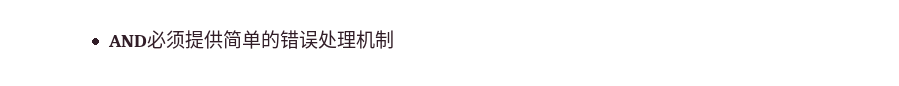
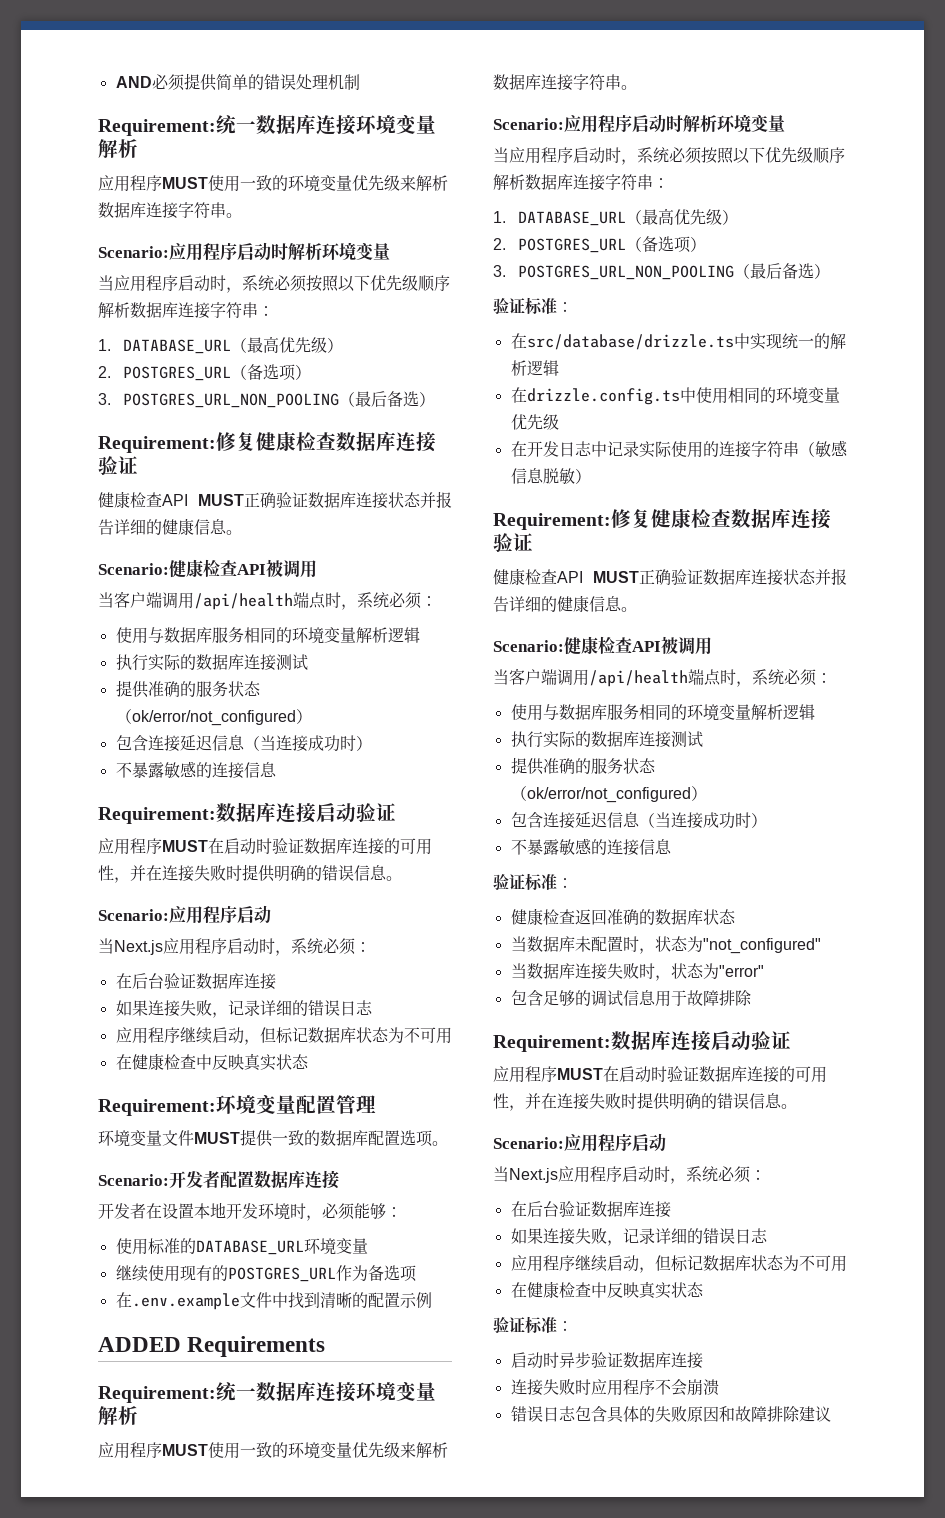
(394, 39) none -> [98,114,436,136] [98,139,138,158] [98,175,448,192] [98,202,242,219] [98,242,390,261] [98,275,450,293] [98,302,274,319] [98,336,344,354] [98,364,312,381] [98,391,436,408] [98,431,436,453] [98,456,138,475] [98,491,452,509] [98,518,242,535] [98,559,317,578] [98,591,437,610] [115,627,420,644] [115,654,308,671] [115,680,261,698] [115,709,312,726] [115,735,372,752] [115,761,277,779] [98,802,396,824] [98,838,432,855] [98,864,402,883] [98,905,271,924] [98,938,371,956] [115,973,276,990] [115,1000,373,1018] [115,1027,452,1045] [115,1053,309,1071] [98,1094,376,1116] [98,1129,448,1147] [98,1170,339,1189] [98,1202,402,1221] [115,1238,368,1255] [115,1265,417,1282] [115,1292,432,1310] [98,1336,326,1357] [98,1381,436,1403] [98,1406,138,1425] [98,1442,448,1459] [493,74,637,91] [493,114,785,133] [493,147,845,165] [493,174,669,191] [493,208,739,226] [493,236,707,253] [493,263,831,280] [493,297,573,314] [510,333,846,350] [510,360,559,376] [510,387,840,405] [510,414,559,430] [510,440,848,458] [510,468,591,484] [493,508,831,530] [493,533,533,552] [493,568,847,586] [493,595,637,612] [493,636,712,655] [493,668,832,687] [510,704,815,721] [510,731,703,748] [510,757,656,775] [510,786,707,803] [510,812,767,829] [510,838,672,856] [493,873,573,890] [510,908,736,925] [510,936,821,954] [510,963,764,981] [510,990,752,1007] [493,1030,791,1052] [493,1066,827,1083] [493,1092,797,1111] [493,1133,666,1152] [493,1166,766,1184] [510,1201,671,1218] [510,1228,768,1246] [510,1255,847,1273] [510,1281,704,1299] [493,1316,573,1333] [510,1352,703,1369] [510,1379,719,1396] [510,1406,831,1423] // Requirement:统一数据库连接环境变量解析 // 应用程序MUST使用一致的环境变量优先级来解析数据库连接字符串。 // Scenario:应用程序启动时解析环境变量 // 当应用程序启动时，系统必须按照以下优先级顺序解析数据库连接字符串： // 1. DATABASE_URL（最高优先级） // 2. POSTGRES_URL（备选项） // 3. POSTGRES_URL_NON_POOLING（最后备选） // Requirement:修复健康检查数据库连接验证 // 健康检查API MUST正确验证数据库连接状态并报告详细的健康信息。 // Scenario:健康检查API被调用 // 当客户端调用/api/health端点时，系统必须： // 使用与数据库服务相同的环境变量解析逻辑 // 执行实际的数据库连接测试 // 提供准确的服务状态（ok/error/not_configured） // 包含连接延迟信息（当连接成功时） // 不暴露敏感的连接信息 // Requirement:数据库连接启动验证 // 应用程序MUST在启动时验证数据库连接的可用性，并在连接失败时提供明确的错误信息。 // Scenario:应用程序启动 // 当Next.js应用程序启动时，系统必须： // 在后台验证数据库连接 // 如果连接失败，记录详细的错误日志 // 应用程序继续启动，但标记数据库状态为不可用 // 在健康检查中反映真实状态 // Requirement:环境变量配置管理 // 环境变量文件MUST提供一致的数据库配置选项。 // Scenario:开发者配置数据库连接 // 开发者在设置本地开发环境时，必须能够： // 使用标准的DATABASE_URL环境变量 // 继续使用现有的POSTGRES_URL作为备选项 // 在.env.example文件中找到清晰的配置示例 // ADDED Requirements // Requirement:统一数据库连接环境变量解析 // 应用程序MUST使用一致的环境变量优先级来解析数据库连接字符串。 // Scenario:应用程序启动时解析环境变量 // 当应用程序启动时，系统必须按照以下优先级顺序解析数据库连接字符串： // 1. DATABASE_URL（最高优先级） // 2. POSTGRES_URL（备选项） // 3. POSTGRES_URL_NON_POOLING（最后备选） // 验证标准： // 在src/database/drizzle.ts中实现统一的解析逻辑 // 在drizzle.config.ts中使用相同的环境变量优先级 // 在开发日志中记录实际使用的连接字符串（敏感信息脱敏） // Requirement:修复健康检查数据库连接验证 // 健康检查API MUST正确验证数据库连接状态并报告详细的健康信息。 // Scenario:健康检查API被调用 // 当客户端调用/api/health端点时，系统必须： // 使用与数据库服务相同的环境变量解析逻辑 // 执行实际的数据库连接测试 // 提供准确的服务状态（ok/error/not_configured） // 包含连接延迟信息（当连接成功时） // 不暴露敏感的连接信息 // 验证标准： // 健康检查返回准确的数据库状态 // 当数据库未配置时，状态为"not_configured" // 当数据库连接失败时，状态为"error" // 包含足够的调试信息用于故障排除 // Requirement:数据库连接启动验证 // 应用程序MUST在启动时验证数据库连接的可用性，并在连接失败时提供明确的错误信息。 // Scenario:应用程序启动 // 当Next.js应用程序启动时，系统必须： // 在后台验证数据库连接 // 如果连接失败，记录详细的错误日志 // 应用程序继续启动，但标记数据库状态为不可用 // 在健康检查中反映真实状态 // 验证标准： // 启动时异步验证数据库连接 // 连接失败时应用程序不会崩溃 // 错误日志包含具体的失败原因和故障排除建议

